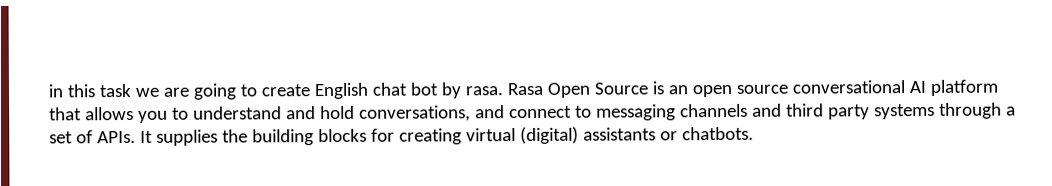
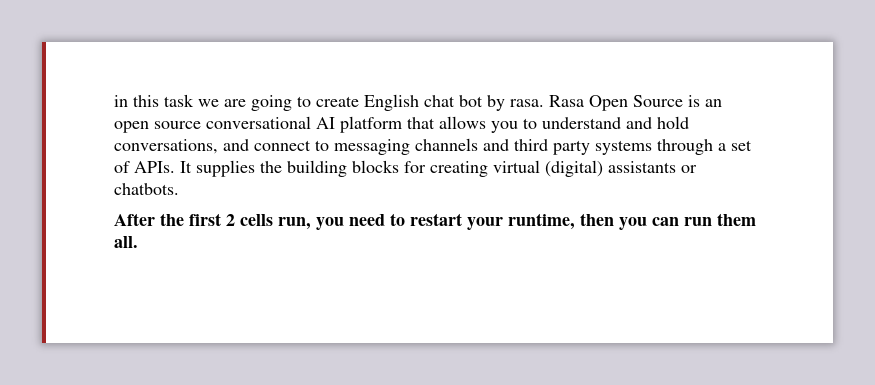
(754, 133) none -> [114,213,756,230] [114,236,138,248] // After the first 2 cells run, you need to restart your runtime, then you can run them all.

